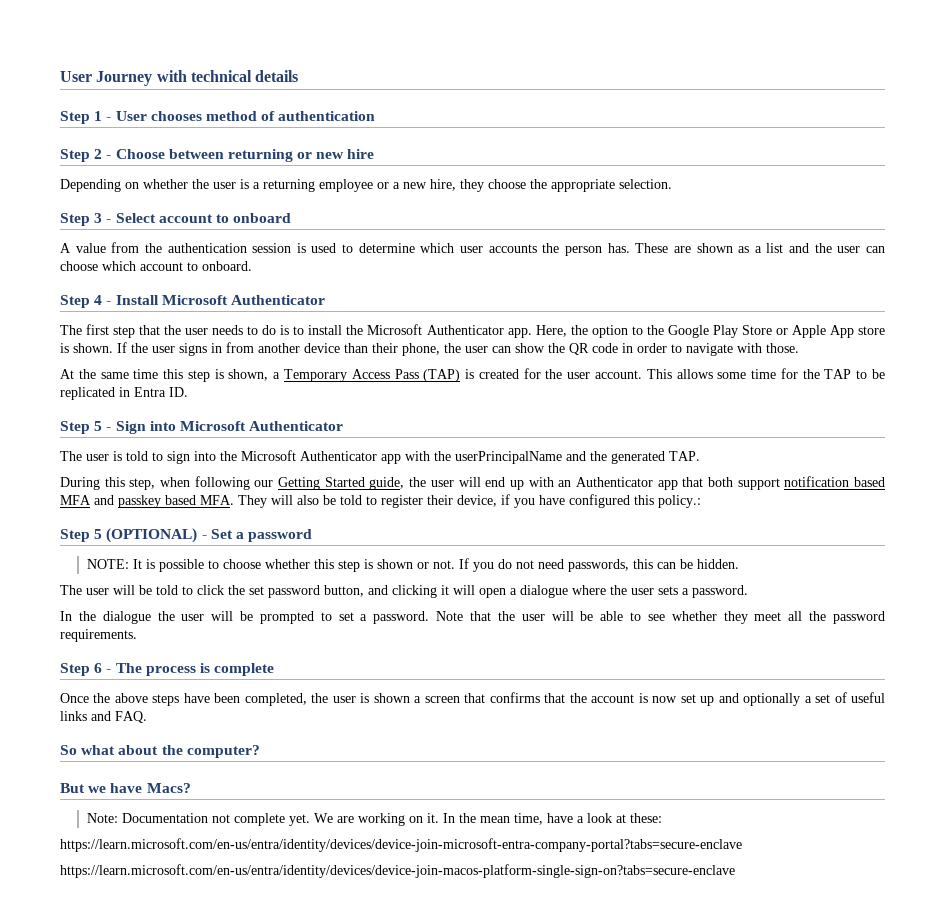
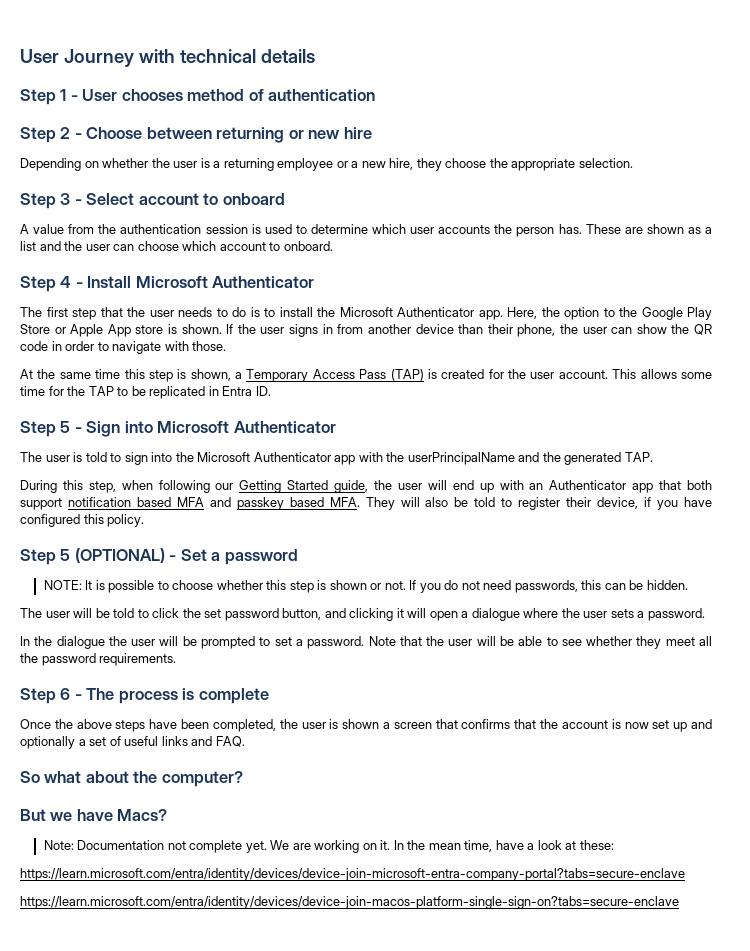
[658,495,701,508] policy.: -> [107,514,145,527] policy.
[60,838,742,852] [60,864,735,878] https://learn.microsoft.com/en-us/entra/identity/devices/device-join-microsoft-entra-company-portal?tabs=secure-enclave // https://learn.microsoft.com/en-us/entra/identity/devices/device-join-macos-platform-single-sign-on?tabs=secure-enclave -> [20,868,685,881] [20,896,679,909] https://learn.microsoft.com/entra/identity/devices/device-join-microsoft-entra-company-portal?tabs=secure-enclave // https://learn.microsoft.com/entra/identity/devices/device-join-macos-platform-single-sign-on?tabs=secure-enclave

